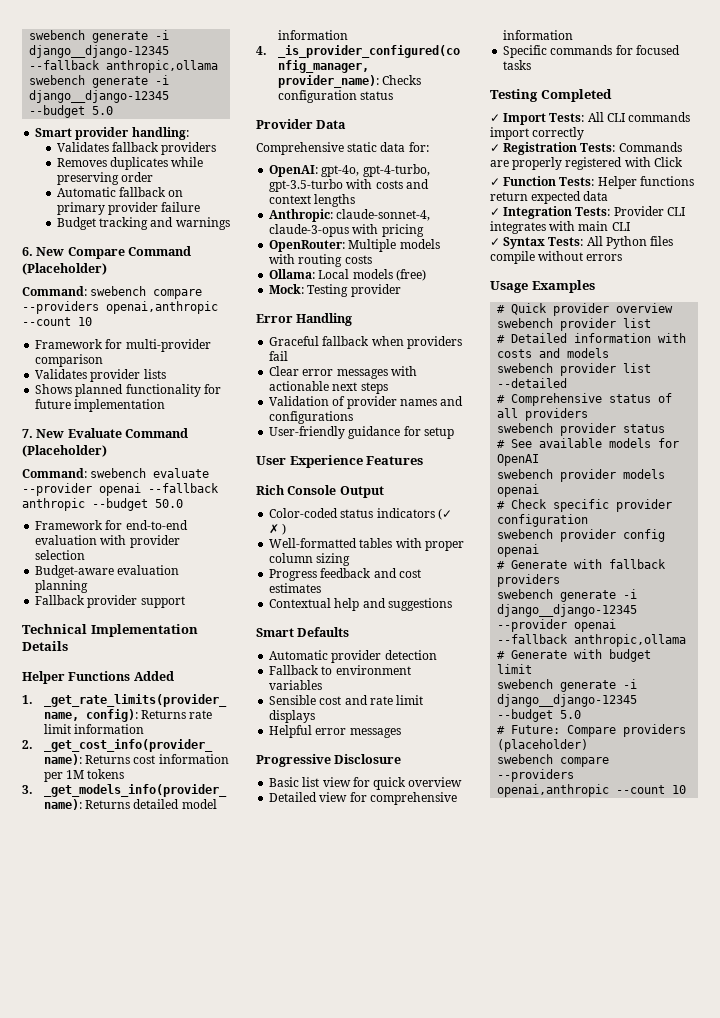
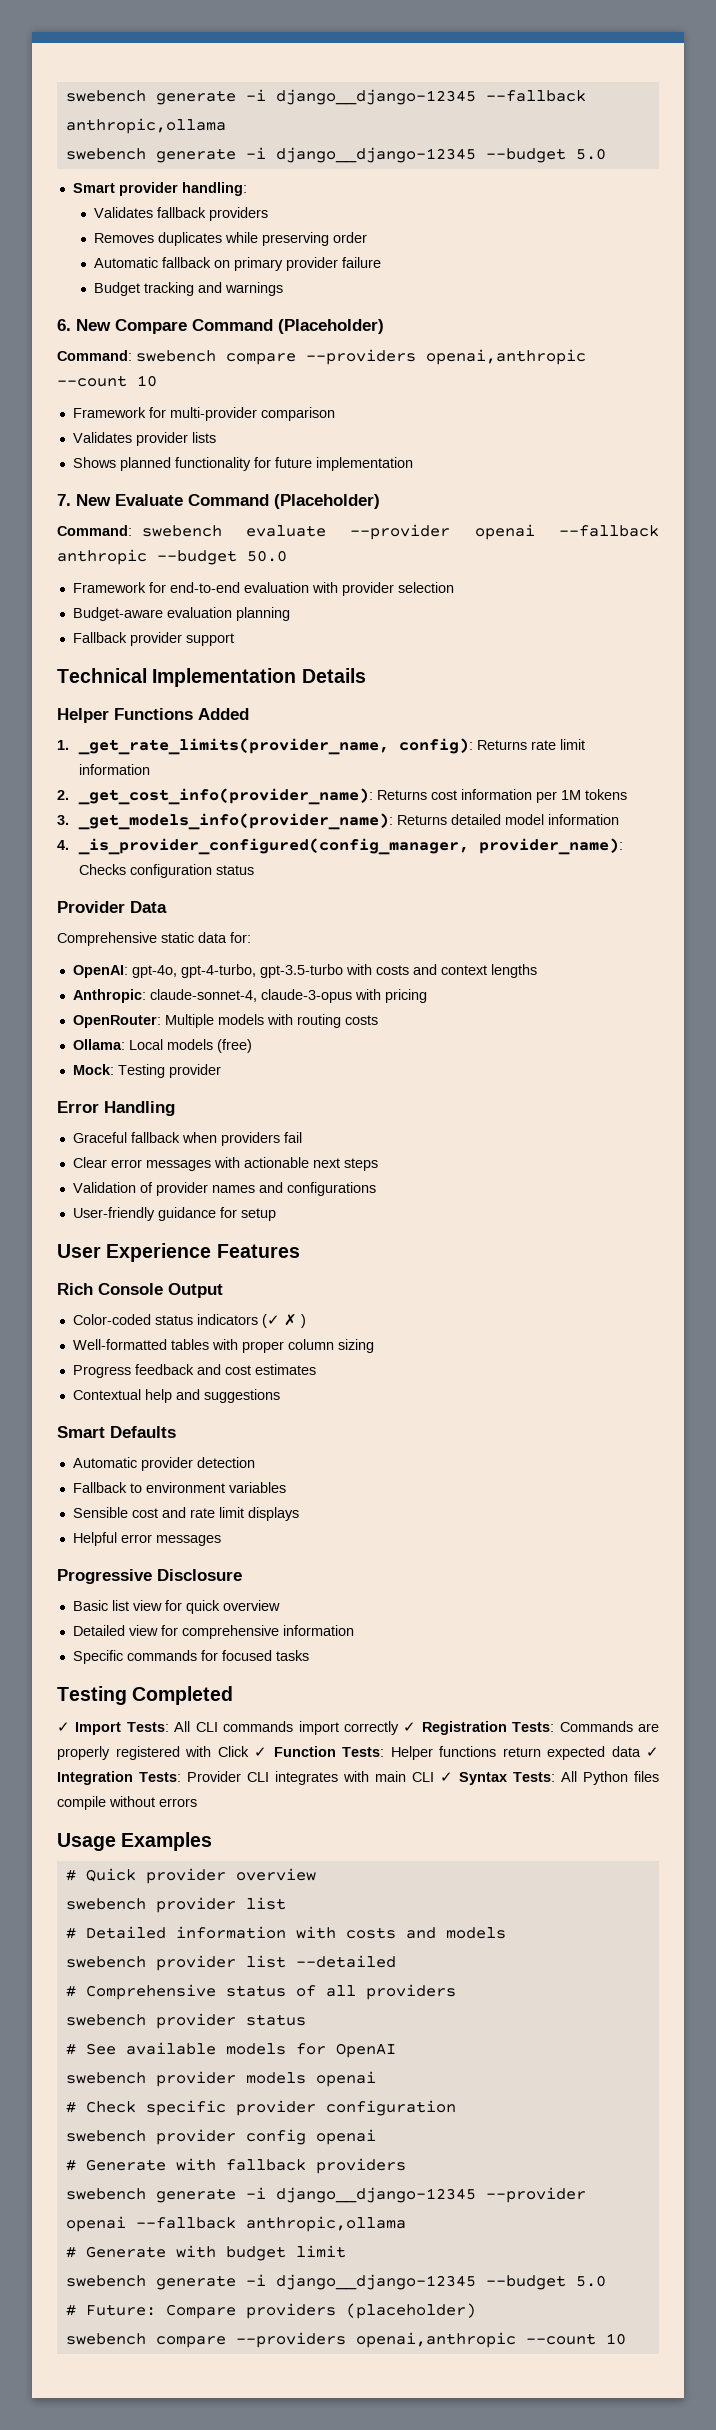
(585, 133) // -> (399, 1728) none
(683, 162) // -> (249, 1751) none
(609, 196) // -> (641, 1751) none
(630, 226) // -> (434, 1777) none

